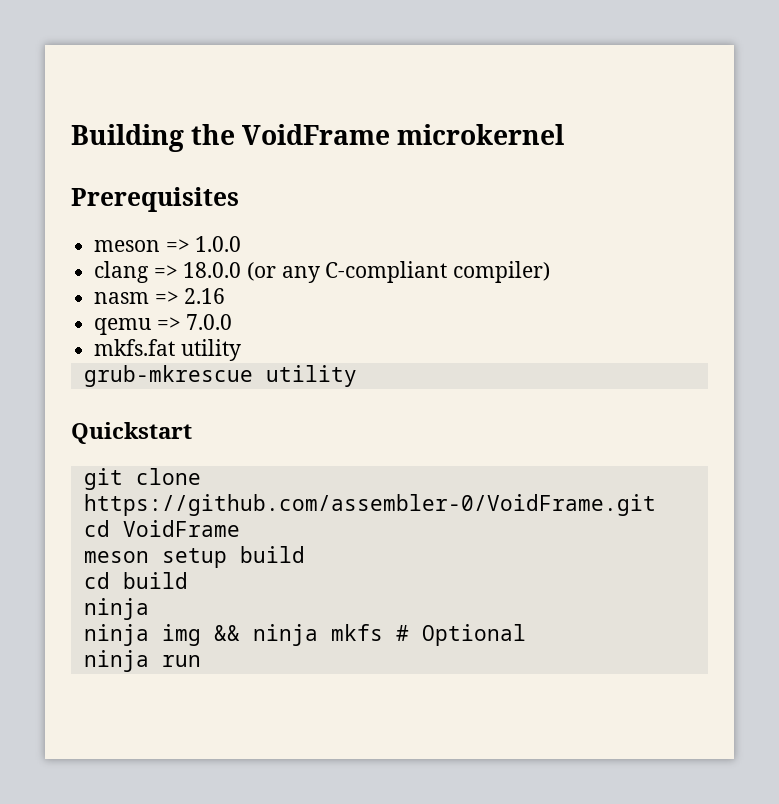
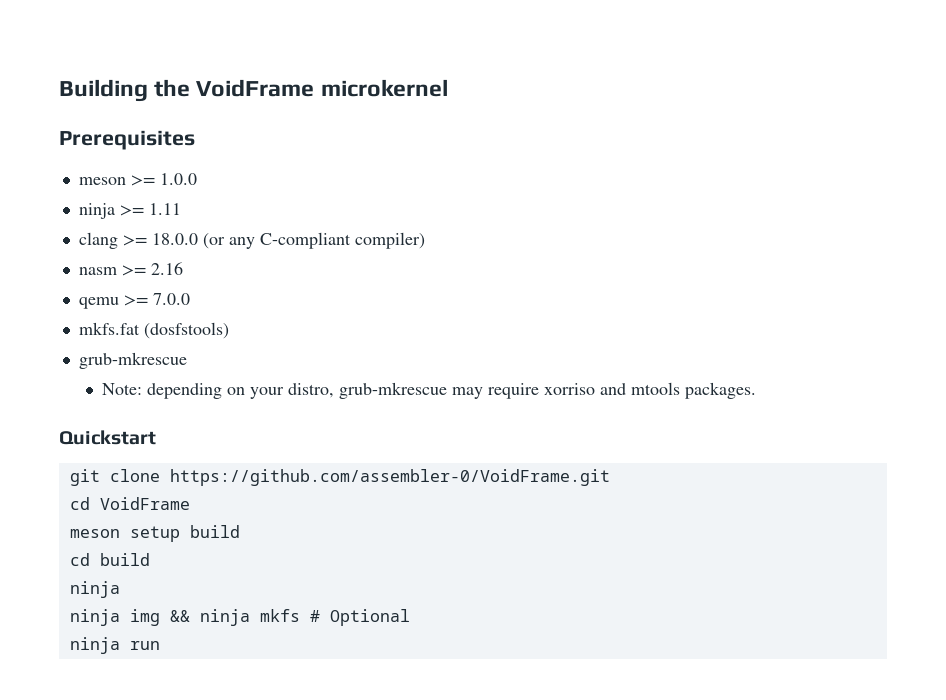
[165,239,190,252] => -> [130,175,155,186] >=
(242, 244) none -> [78,203,181,219] // ninja >= 1.11
[153,265,178,278] => -> [122,235,147,246] >=
[154,291,179,304] => -> [121,265,146,276] >=
[156,317,181,330] => -> [123,295,148,306] >=
[180,339,241,361] [83,365,357,387] utility // grub-mkrescue utility -> [143,322,229,339] [78,352,187,369] [102,382,757,399] (dosfstools) // grub-mkrescue // Note: depending on your distro, grub-mkrescue may require xorriso and mtools packages.

